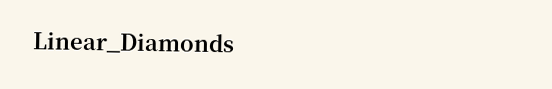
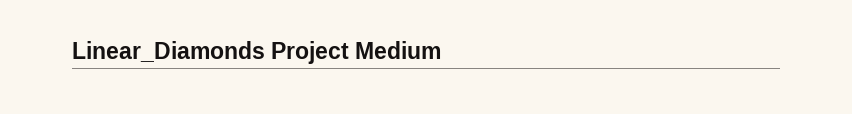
(235, 43) none -> [271,41,442,64] Project Medium

